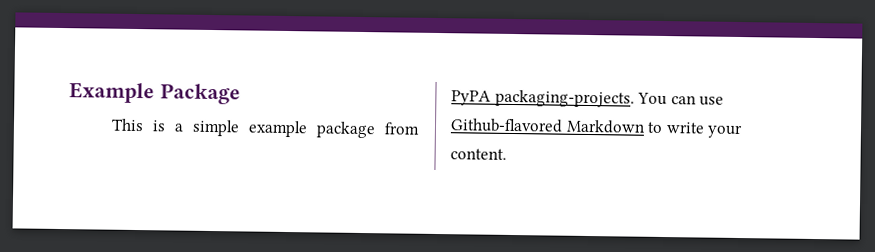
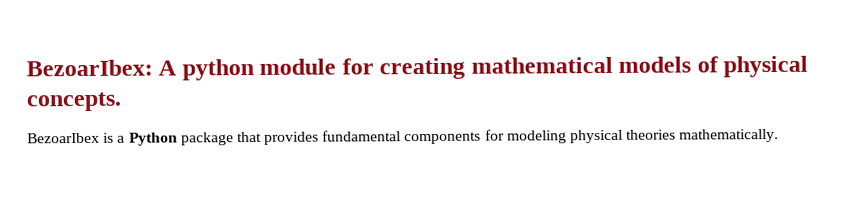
[69,82,241,105] [110,118,420,139] [451,89,725,108] [450,118,744,139] [450,148,507,160] Example Package // This is a simple example package from PyPA packaging-projects. You can use Github-flavored Markdown to write your content. -> [26,55,809,81] [26,91,122,112] [27,128,780,146] BezoarIbex: A python module for creating mathematical models of physical concepts. // BezoarIbex is a Python package that provides fundamental components for modeling physical theories mathematically.

